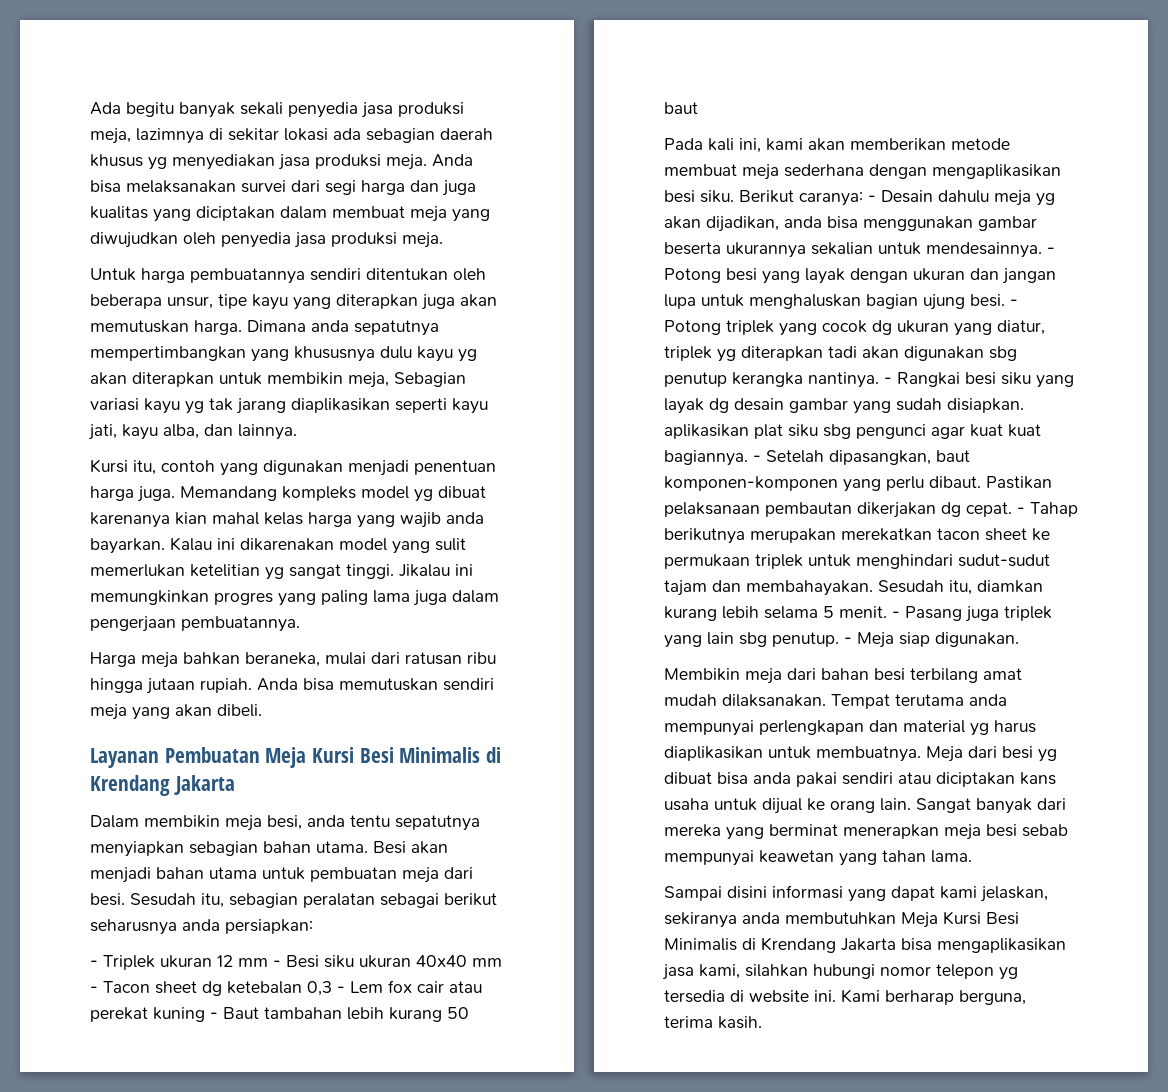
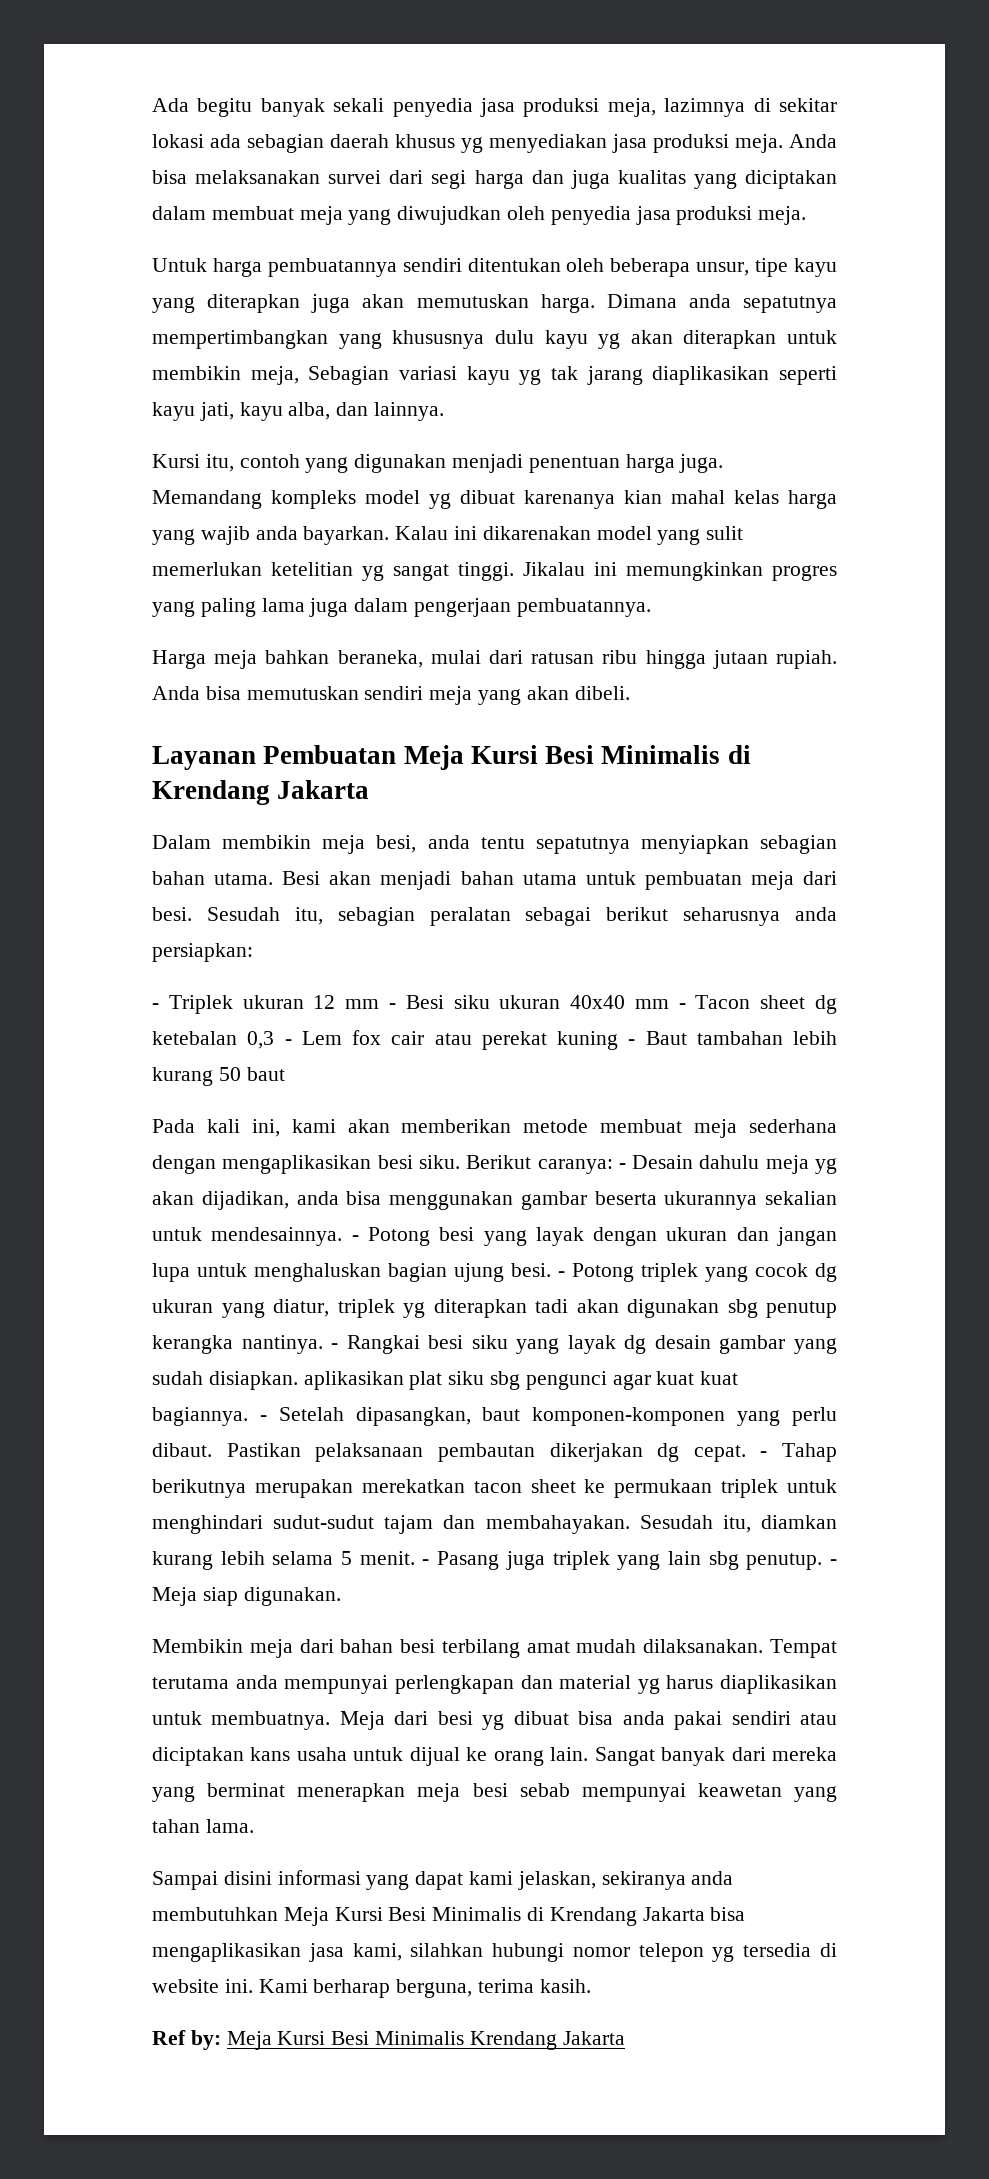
(762, 1022) none -> [152,2030,625,2050] // Ref by: Meja Kursi Besi Minimalis Krendang Jakarta

